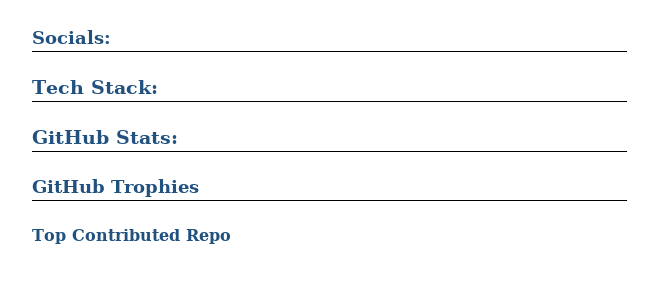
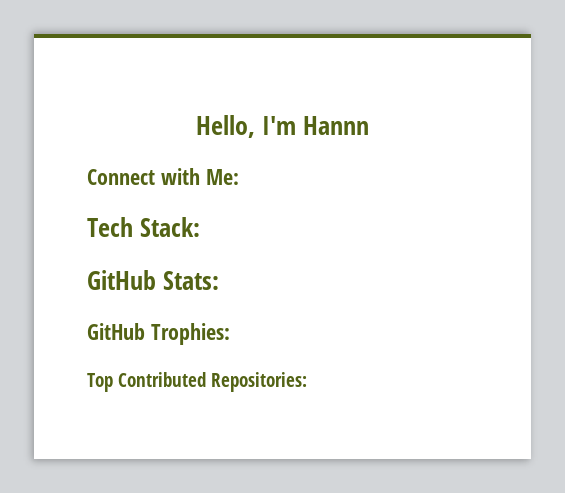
[32,30,111,44] Socials: -> [196,115,369,138] [87,168,239,185] Hello, I'm Hannn // Connect with Me:
[111,179,199,197] Trophies -> [150,323,230,345] Trophies:
[185,229,231,244] Repo -> [211,372,308,392] Repositories:

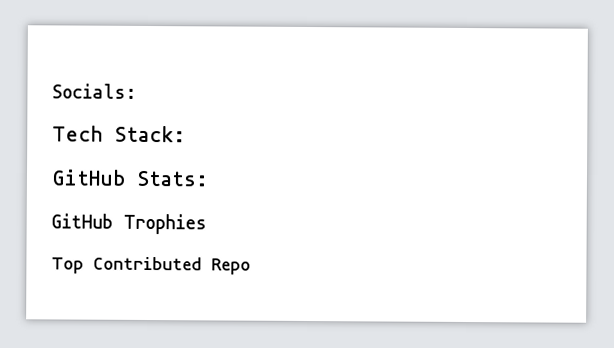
[196,115,369,138] [87,168,239,185] Hello, I'm Hannn // Connect with Me: -> [52,83,137,99] Socials:
[150,323,230,345] Trophies: -> [123,213,207,235] Trophies
[211,372,308,392] Repositories: -> [211,258,251,275] Repo

